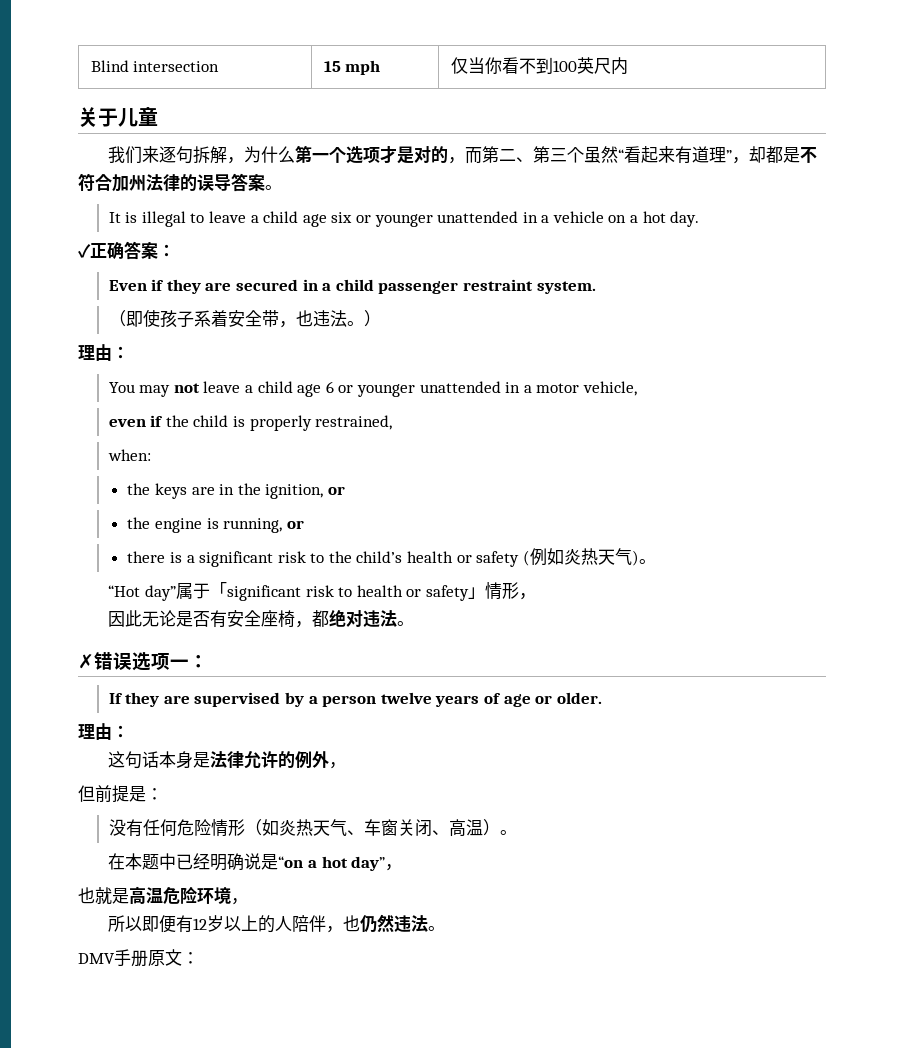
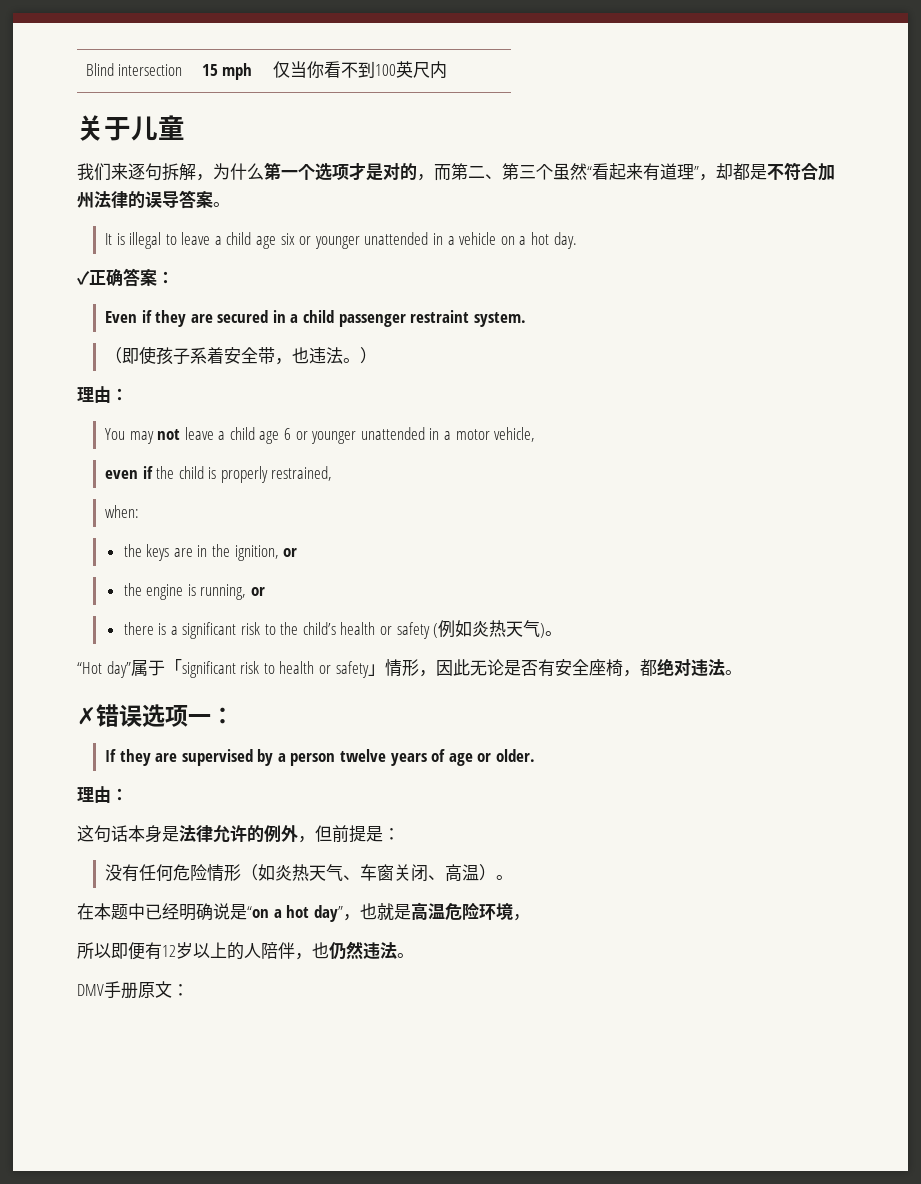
(537, 596) // -> (436, 673) none
(347, 765) // -> (315, 839) none
(403, 867) // -> (360, 917) none

